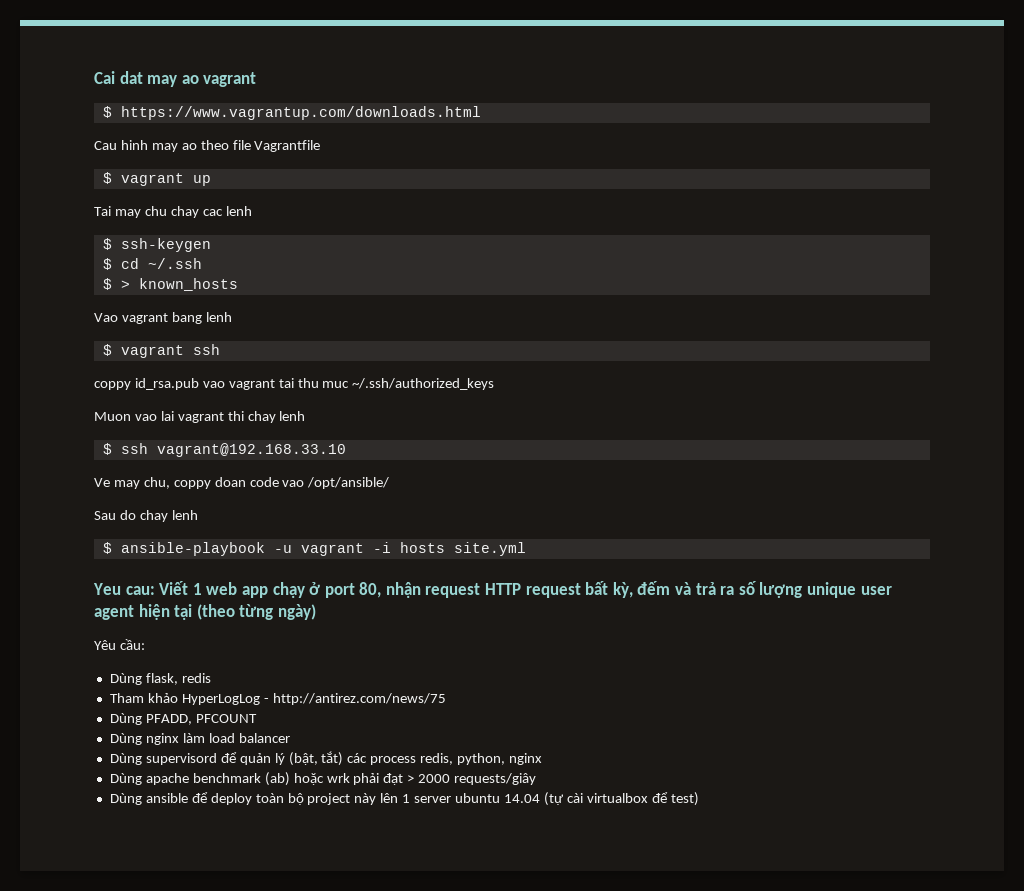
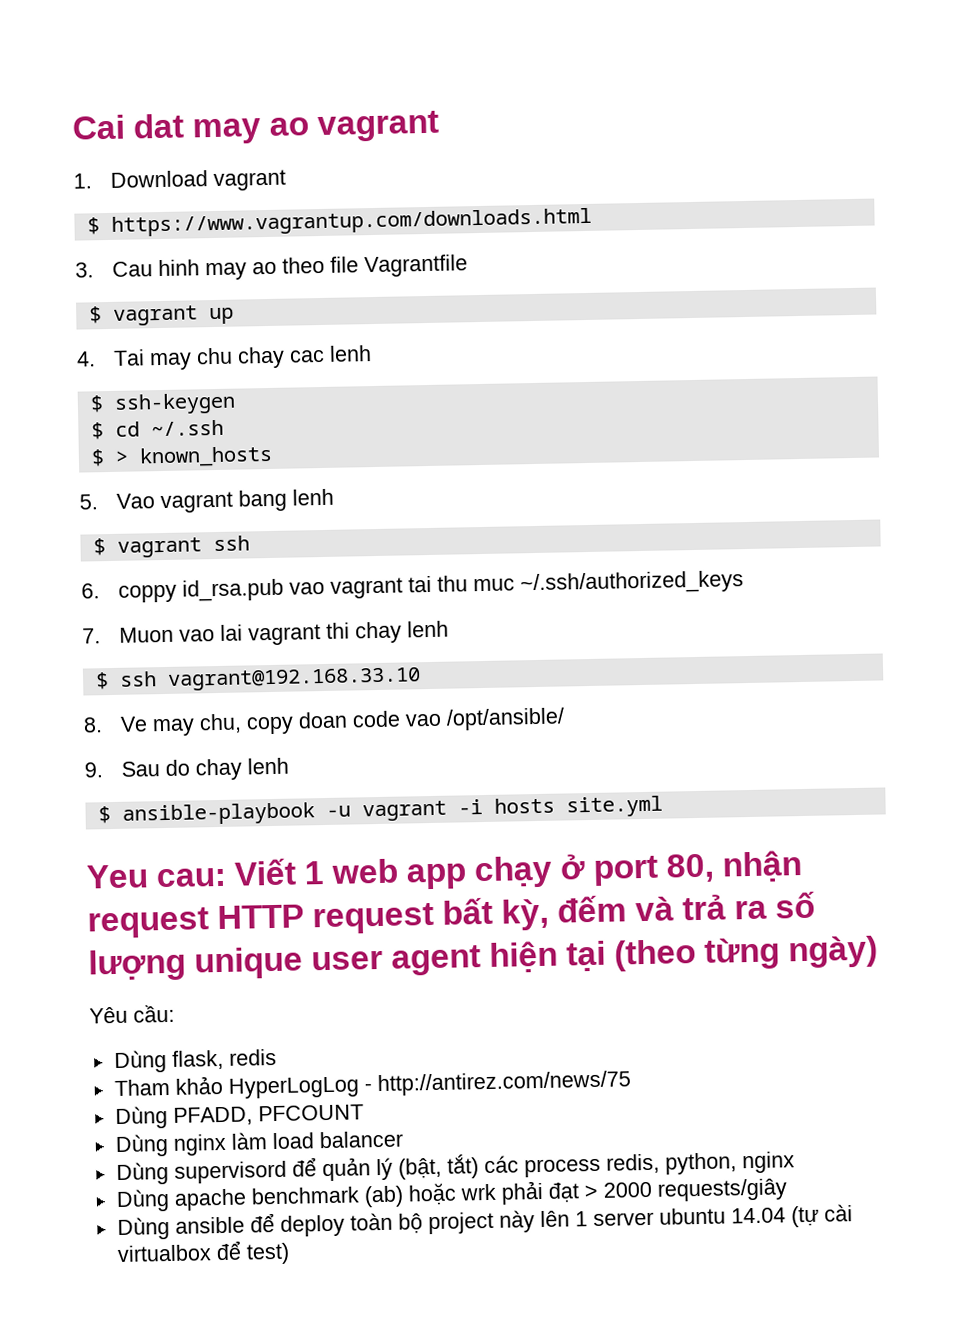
(257, 79) none -> [73,169,287,191] // 1. Download vagrant
(481, 113) none -> [75,262,94,278] 3.
(211, 180) none -> [76,351,96,367] 4.
(238, 284) none -> [79,494,98,510] 5.
(220, 349) none -> [81,583,100,599] 6.
(495, 384) none -> [82,628,101,644] 7.
(346, 450) none -> [83,717,103,733] 8.
[173,480,211,489] coppy -> [246,716,295,735] copy
(390, 483) none -> [84,762,103,778] 9.

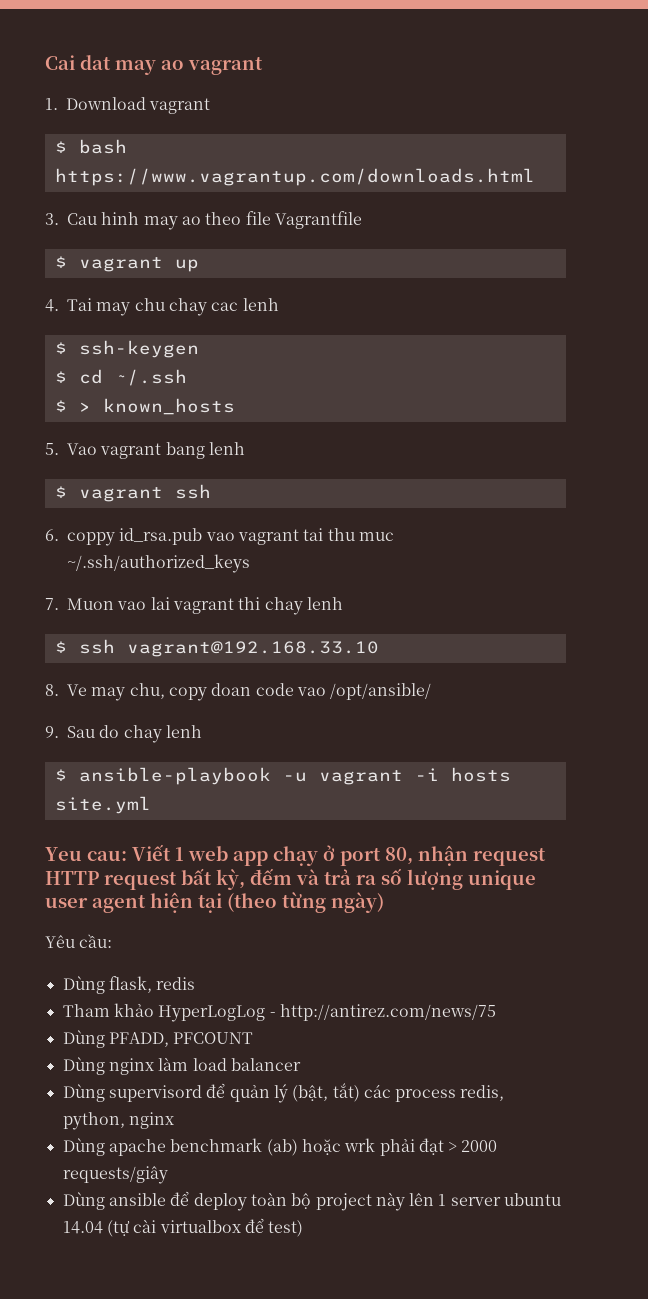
(100, 226) none -> [78,139,127,154] bash

